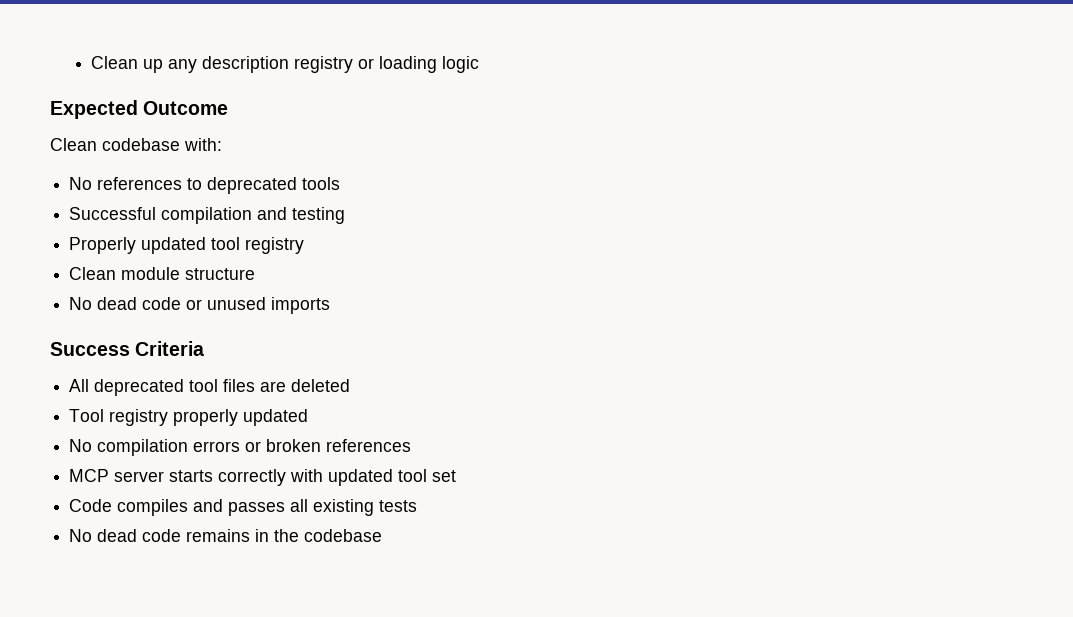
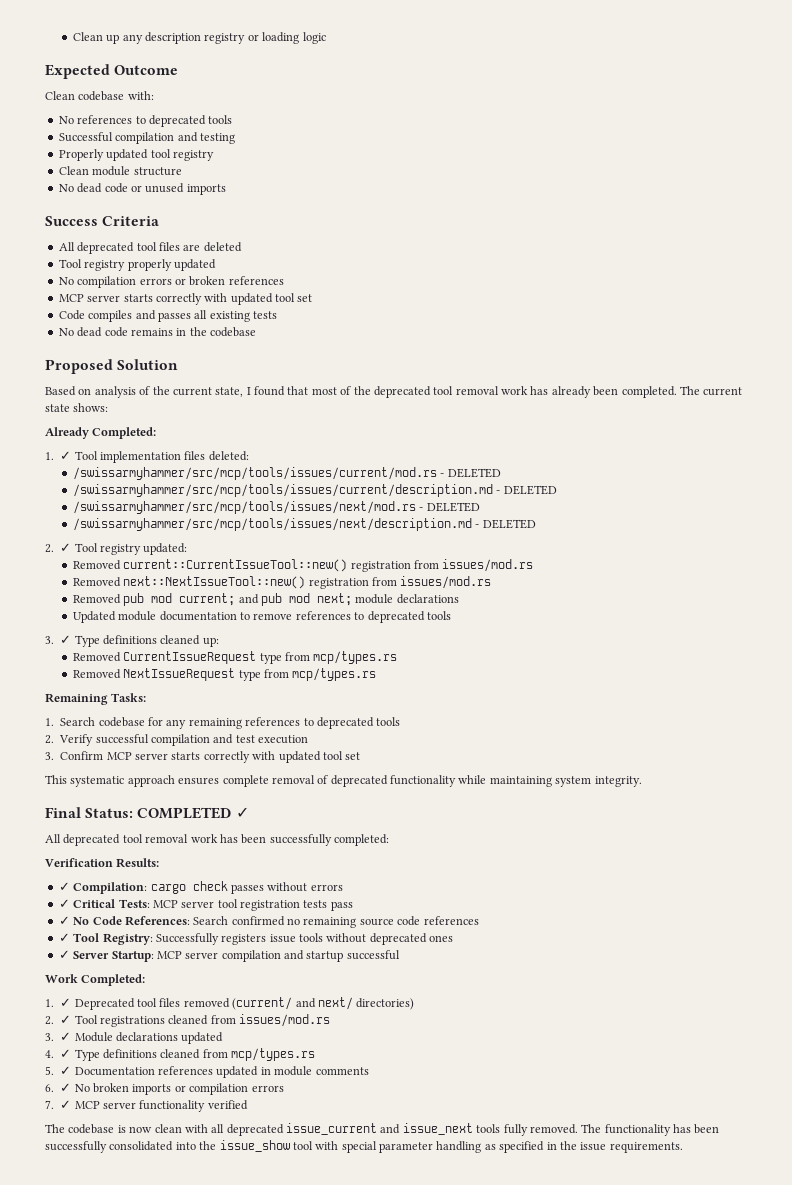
(383, 535) none -> [45,359,179,374] [45,386,743,398] [45,403,109,412] [45,427,157,439] [45,451,249,463] [72,467,501,480] [72,484,557,497] [72,501,480,514] [72,518,536,531] [45,543,188,555] [72,559,534,572] [72,576,492,589] [72,593,459,606] [72,611,451,623] [45,635,219,647] [72,651,398,664] [72,668,377,681] [45,693,147,705] [45,717,401,729] [45,734,309,746] [45,751,361,763] [45,775,642,787] [45,807,249,819] [45,834,389,846] [45,858,160,868] [58,881,343,894] [58,899,353,911] [58,916,479,928] [58,933,454,945] [58,950,400,962] [45,974,146,986] [45,997,415,1010] [45,1014,331,1027] [45,1032,224,1044] [45,1048,316,1061] [45,1066,369,1078] [45,1083,284,1095] [45,1100,248,1112] [45,1123,720,1136] [45,1140,683,1153] // Proposed Solution // Based on analysis of the current state, I found that most of the deprecated tool removal work has already been completed. The current state shows: // Already Completed: // 1. ✓ Tool implementation files deleted: // /swissarmyhammer/src/mcp/tools/issues/current/mod.rs - DELETED // /swissarmyhammer/src/mcp/tools/issues/current/description.md - DELETED // /swissarmyhammer/src/mcp/tools/issues/next/mod.rs - DELETED // /swissarmyhammer/src/mcp/tools/issues/next/description.md - DELETED // 2. ✓ Tool registry updated: // Removed current::CurrentIssueTool::new() registration from issues/mod.rs // Removed next::NextIssueTool::new() registration from issues/mod.rs // Removed pub mod current; and pub mod next; module declarations // Updated module documentation to remove references to deprecated tools // 3. ✓ Type definitions cleaned up: // Removed CurrentIssueRequest type from mcp/types.rs // Removed NextIssueRequest type from mcp/types.rs // Remaining Tasks: // 1. Search codebase for any remaining references to deprecated tools // 2. Verify successful compilation and test execution // 3. Confirm MCP server starts correctly with updated tool set // This systematic approach ensures complete removal of deprecated functionality while maintaining system integrity. // Final Status: COMPLETED ✓ // All deprecated tool removal work has been successfully completed: // Verification Results: // ✓ Compilation: cargo check passes without errors // ✓ Critical Tests: MCP server tool registration tests pass // ✓ No Code References: Search confirmed no remaining source code references // ✓ Tool Registry: Successfully registers issue tools without deprecated ones // ✓ Server Startup: MCP server compilation and startup successful // Work Completed: // 1. ✓ Deprecated tool files removed (current/ and next/ directories) // 2. ✓ Tool registrations cleaned from issues/mod.rs // 3. ✓ Module declarations updated // 4. ✓ Type definitions cleaned from mcp/types.rs // 5. ✓ Documentation references updated in module comments // 6. ✓ No broken imports or compilation errors // 7. ✓ MCP server functionality verified // The codebase is now clean with all deprecated issue_current and issue_next tools fully removed. The functionality has been successfully consolidated into the issue_show tool with special parameter handling as specified in the issue requirements.

